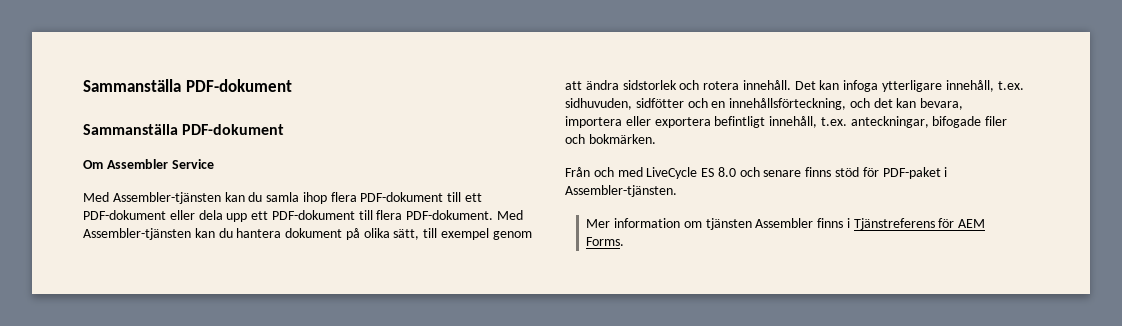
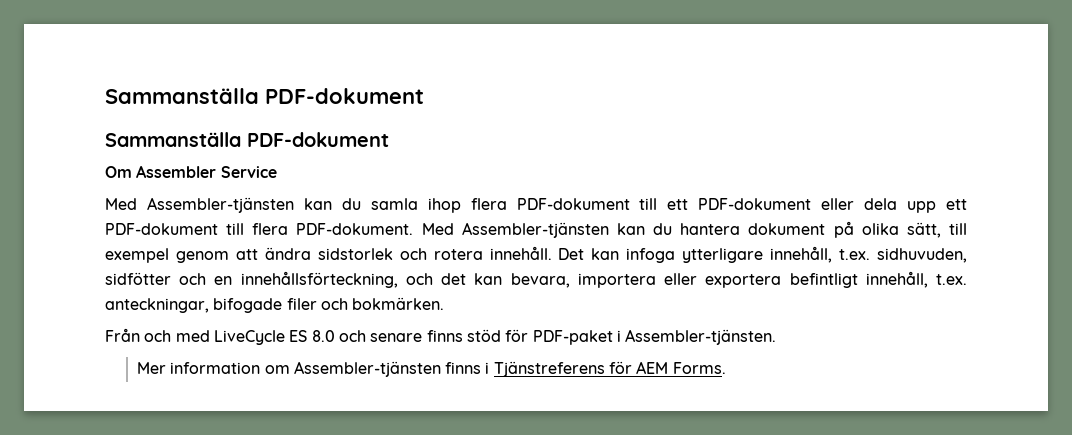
[705,218,814,230] tjänsten Assembler -> [293,361,441,377] Assembler-tjänsten

